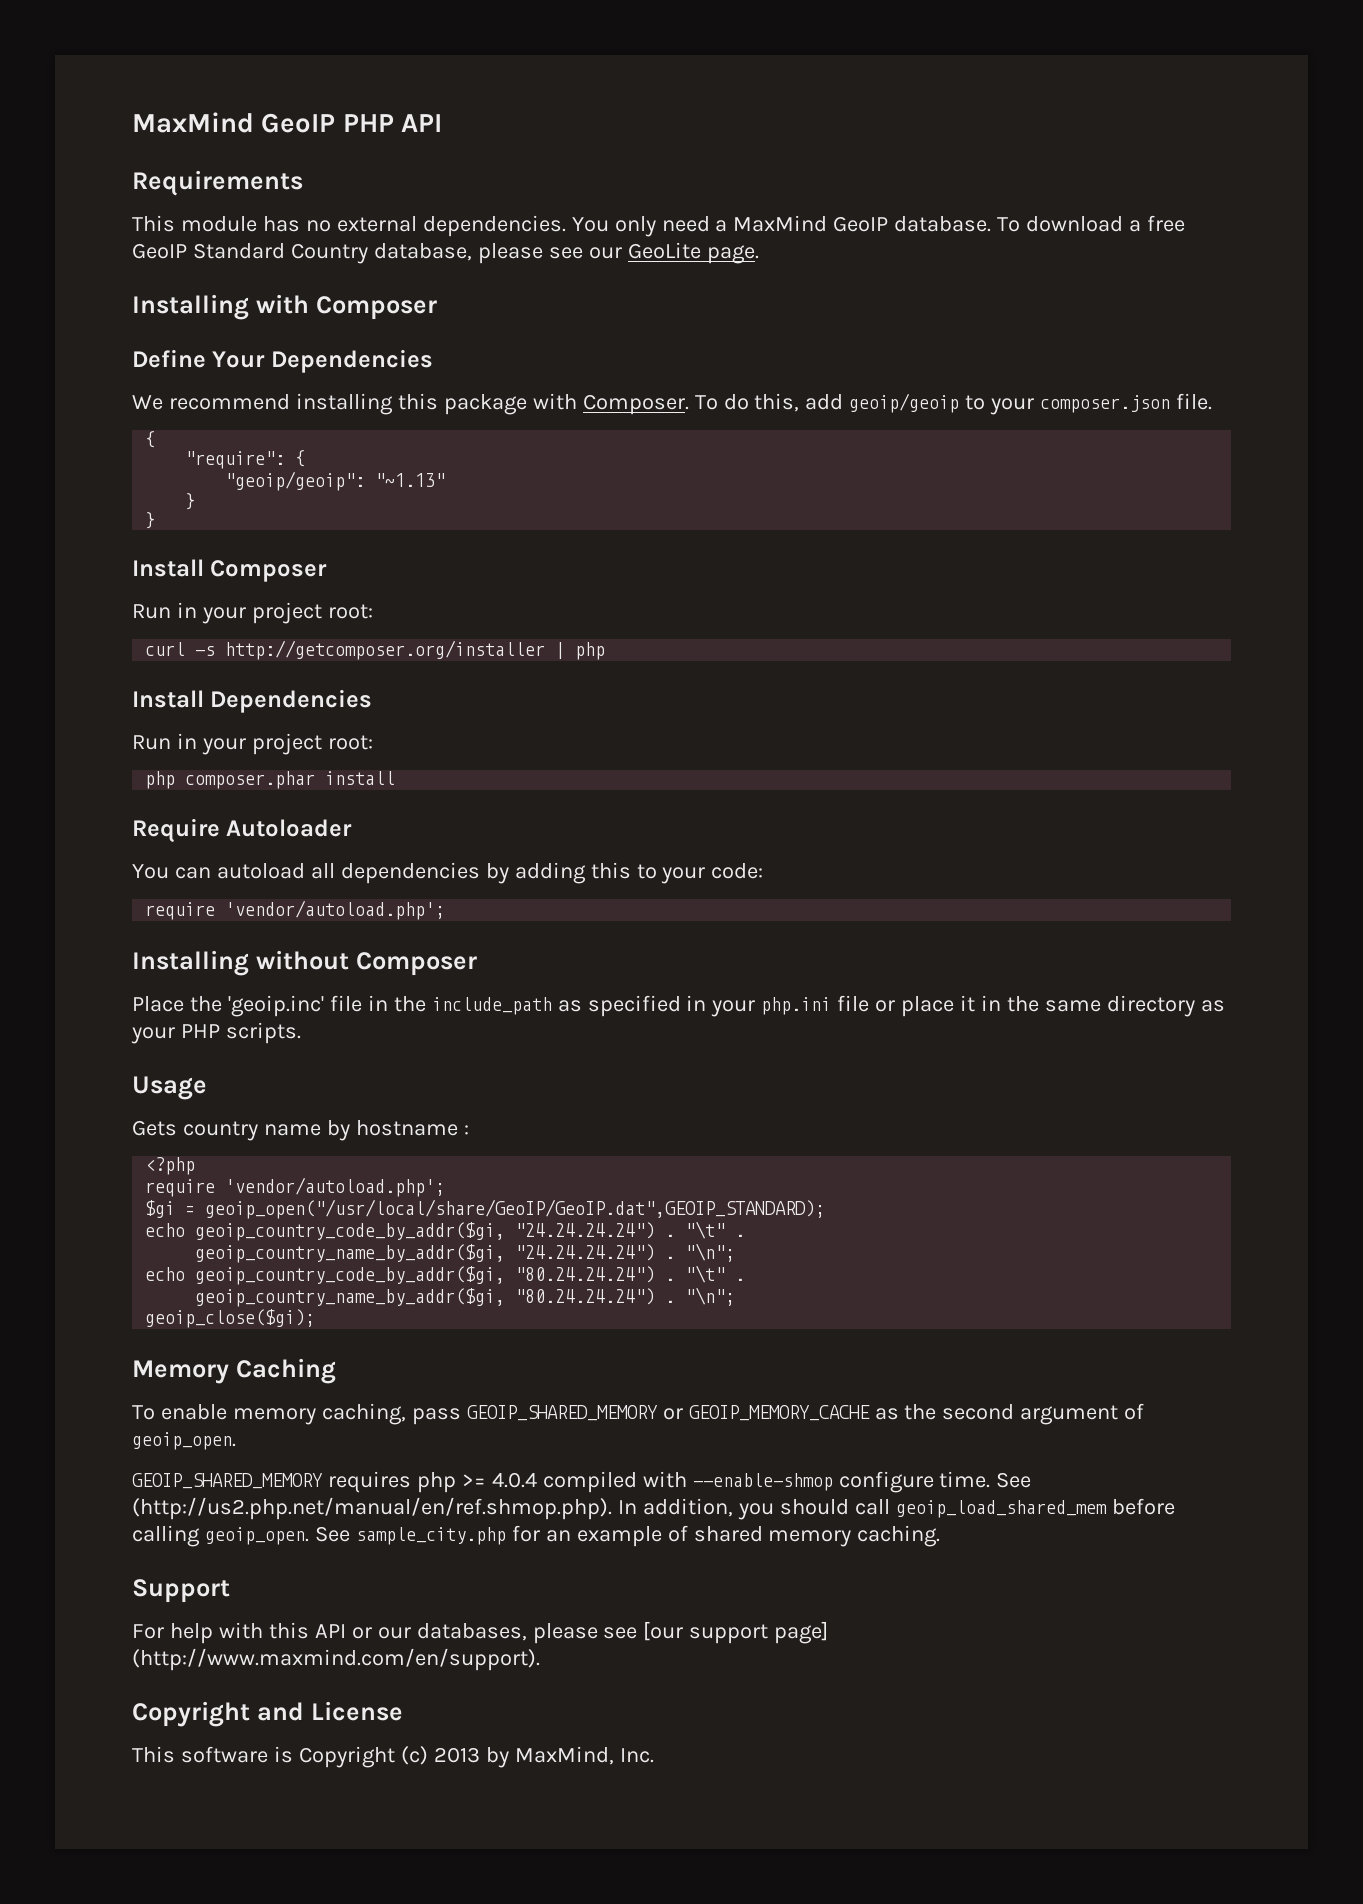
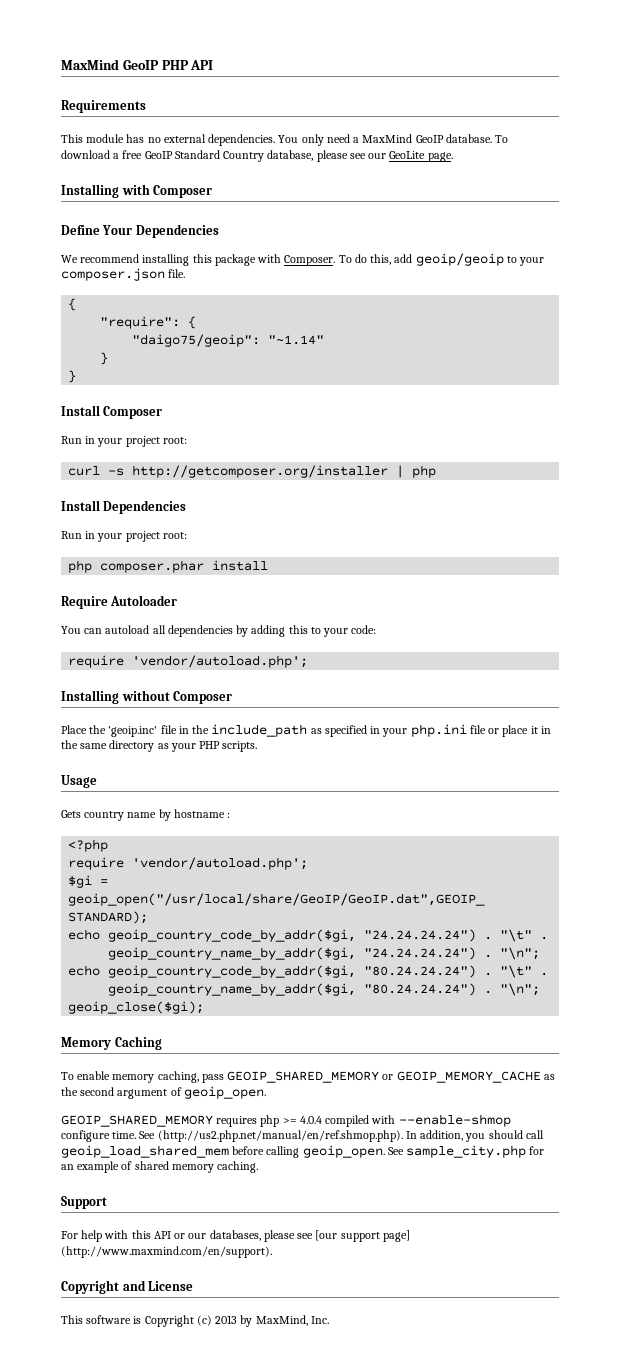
[225,471,446,491] "geoip/geoip": "~1.13" -> [132,334,325,347] "daigo75/geoip": "~1.14"

